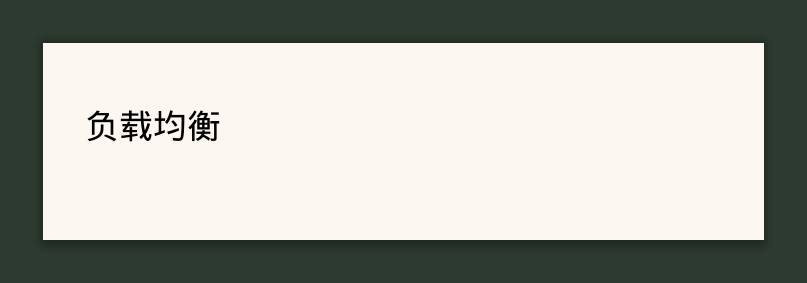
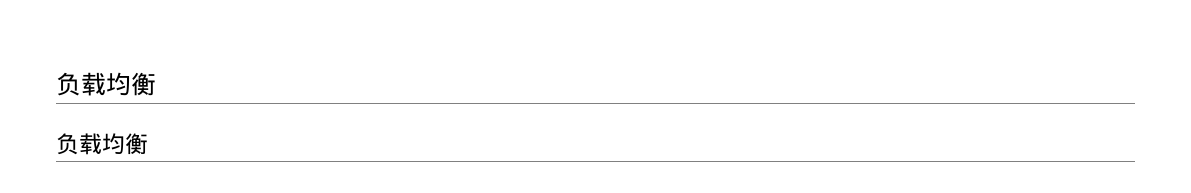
[85,110,221,142] 负载均衡 -> [56,72,156,96] [56,133,148,155] 负载均衡 // 负载均衡

